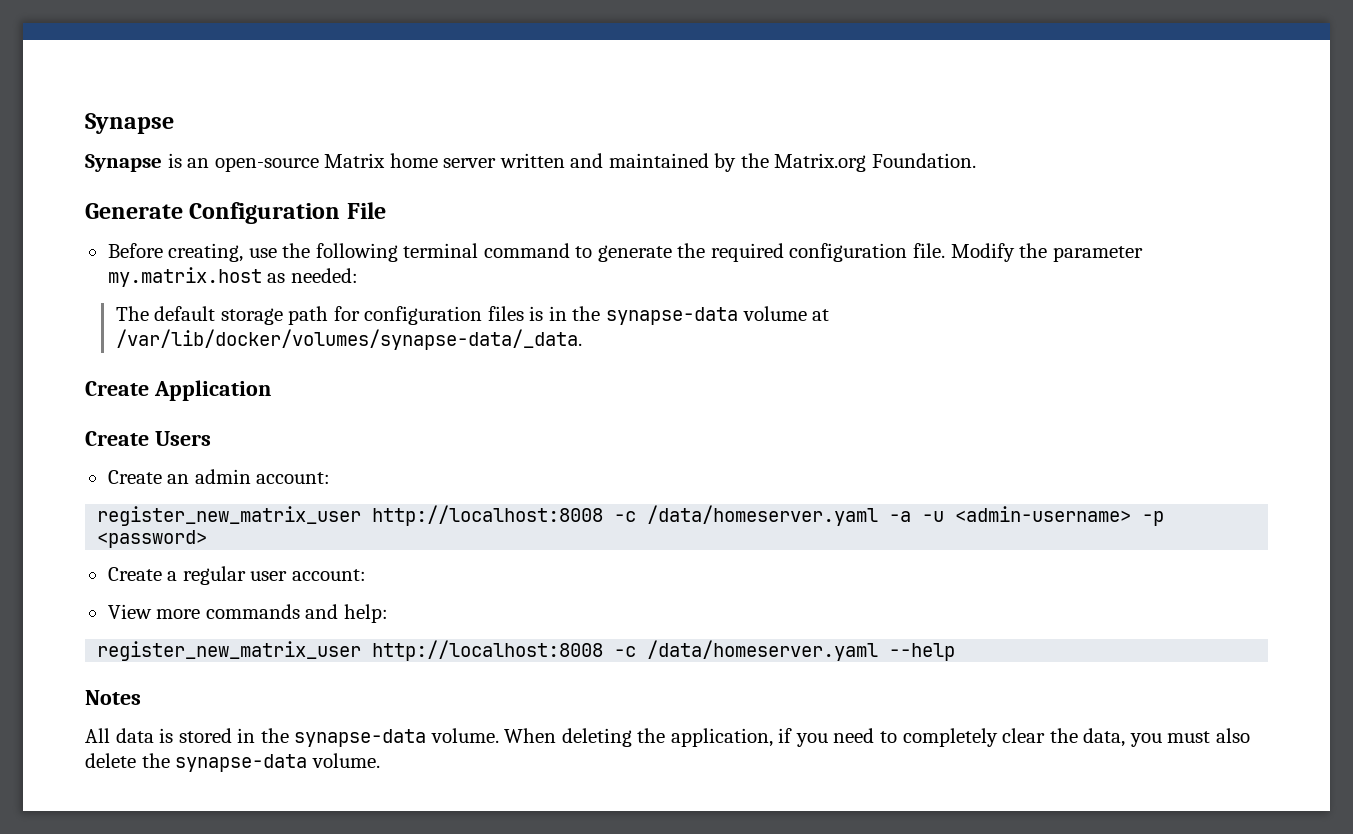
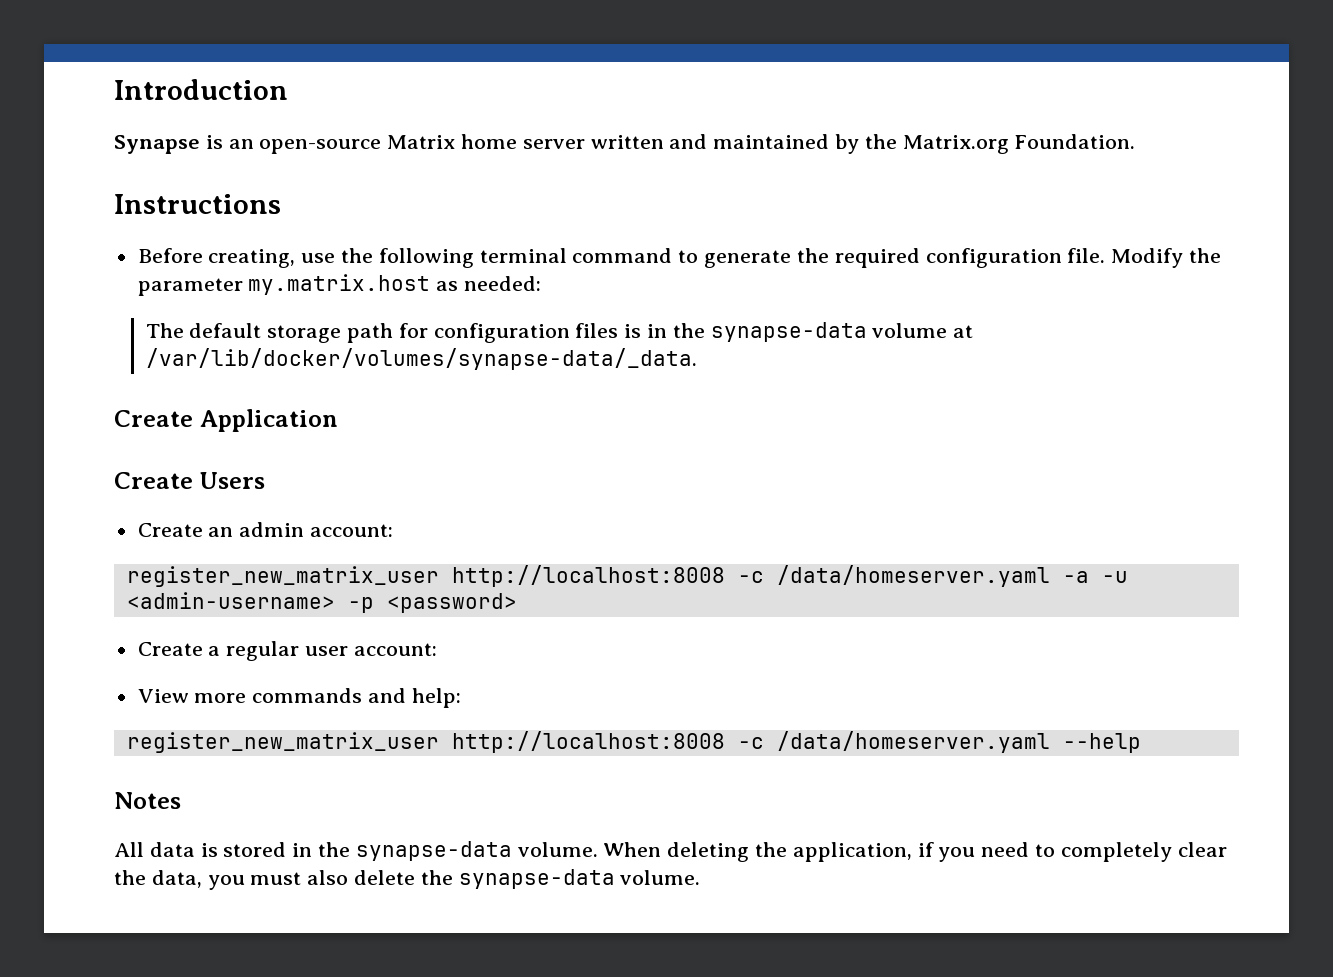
[85,113,174,134] Synapse -> [114,79,288,100] Introduction
[85,202,386,224] Generate Configuration File -> [114,194,281,214] Instructions

